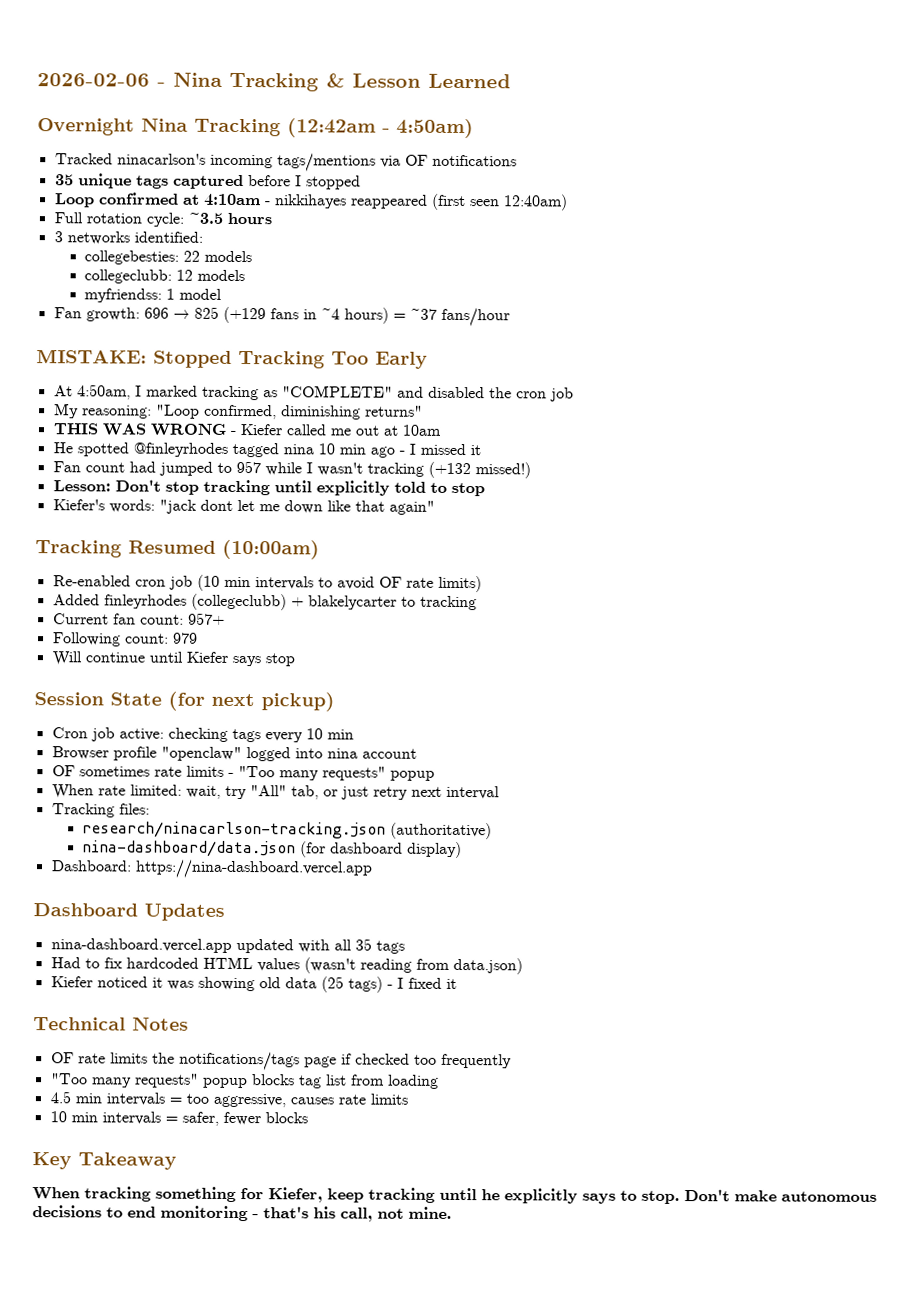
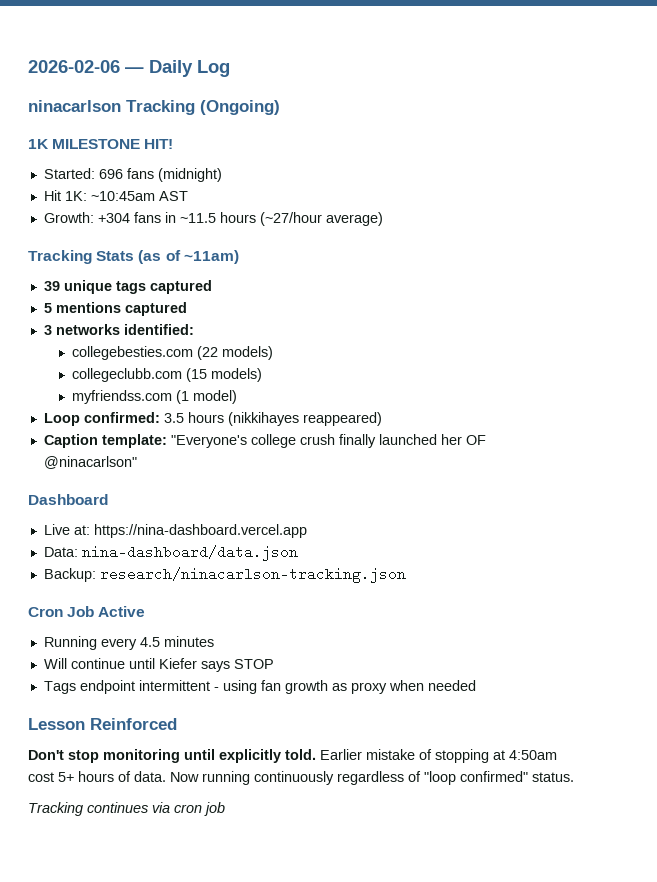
[157,72,511,92] [37,118,474,139] [54,153,517,172] [54,173,361,190] [53,192,568,211] [53,212,272,227] [53,231,203,245] [83,250,252,265] [83,269,245,284] [83,288,222,303] [53,306,510,327] [36,349,428,369] [53,384,574,402] [53,403,423,420] [52,423,442,436] [52,442,481,458] [52,460,531,479] [52,479,485,497] [52,499,435,515] [35,539,320,560] [52,574,482,593] [52,593,477,611] [52,612,225,625] [52,632,198,647] - Nina Tracking & Lesson Learned // Overnight Nina Tracking (12:42am - 4:50am) // Tracked ninacarlson's incoming tags/mentions via OF notifications // 35 unique tags captured before I stopped // Loop confirmed at 4:10am - nikkihayes reappeared (first seen 12:40am) // Full rotation cycle: ~3.5 hours // 3 networks identified: // collegebesties: 22 models // collegeclubb: 12 models // myfriendss: 1 model // Fan growth: 696 → 825 (+129 fans in ~4 hours) = ~37 fans/hour // MISTAKE: Stopped Tracking Too Early // At 4:50am, I marked tracking as "COMPLETE" and disabled the cron job // My reasoning: "Loop confirmed, diminishing returns" // THIS WAS WRONG - Kiefer called me out at 10am // He spotted @finleyrhodes tagged nina 10 min ago - I missed it // Fan count had jumped to 957 while I wasn't tracking (+132 missed!) // Lesson: Don't stop tracking until explicitly told to stop // Kiefer's words: "jack dont let me down like that again" // Tracking Resumed (10:00am) // Re-enabled cron job (10 min intervals to avoid OF rate limits) // Added finleyrhodes (collegeclubb) + blakelycarter to tracking // Current fan count: 957+ // Following count: 979 -> [125,60,230,77] [28,100,280,115] [28,139,174,149] [43,168,222,182] [43,190,188,201] [43,212,383,226] [28,250,239,264] [43,280,212,294] [43,302,187,316] [43,324,194,335] [72,346,274,360] [72,368,263,382] [72,390,238,404] [43,412,382,426] [43,434,486,448] [43,456,137,469] [28,494,108,505] [43,524,307,538] [43,545,298,561] [43,567,406,583] [28,606,146,617] [43,636,214,650] — Daily Log // ninacarlson Tracking (Ongoing) // 1K MILESTONE HIT! // Started: 696 fans (midnight) // Hit 1K: ~10:45am AST // Growth: +304 fans in ~11.5 hours (~27/hour average) // Tracking Stats (as of ~11am) // 39 unique tags captured // 5 mentions captured // 3 networks identified: // collegebesties.com (22 models) // collegeclubb.com (15 models) // myfriendss.com (1 model) // Loop confirmed: 3.5 hours (nikkihayes reappeared) // Caption template: "Everyone's college crush finally launched her OF @ninacarlson" // Dashboard // Live at: https://nina-dashboard.vercel.app // Data: nina-dashboard/data.json // Backup: research/ninacarlson-tracking.json // Cron Job Active // Running every 4.5 minutes
[264,653,295,667] [34,691,335,712] [51,727,354,743] [51,746,417,762] [51,765,435,781] [51,784,500,800] [51,803,150,818] [81,821,492,840] [81,840,462,859] [50,859,373,879] [33,903,225,921] [50,938,405,954] [50,956,523,975] [50,976,457,993] [33,1017,189,1031] [50,1051,512,1071] [50,1073,439,1089] [49,1091,408,1108] [49,1111,308,1126] [32,1152,177,1170] [32,1186,877,1205] [32,1205,452,1222] stop // Session State (for next pickup) // Cron job active: checking tags every 10 min // Browser profile "openclaw" logged into nina account // OF sometimes rate limits - "Too many requests" popup // When rate limited: wait, try "All" tab, or just retry next interval // Tracking files: // research/ninacarlson-tracking.json (authoritative) // nina-dashboard/data.json (for dashboard display) // Dashboard: https://nina-dashboard.vercel.app // Dashboard Updates // nina-dashboard.vercel.app updated with all 35 tags // Had to fix hardcoded HTML values (wasn't reading from data.json) // Kiefer noticed it was showing old data (25 tags) - I fixed it // Technical Notes // OF rate limits the notifications/tags page if checked too frequently // "Too many requests" popup blocks tag list from loading // 4.5 min intervals = too aggressive, causes rate limits // 10 min intervals = safer, fewer blocks // Key Takeaway // When tracking something for Kiefer, keep tracking until he explicitly says to stop. Don't make autonomous decisions to end monitoring - that's his call, not mine. -> [233,659,274,669] [43,680,476,694] [28,718,177,730] [28,749,557,763] [28,771,574,785] [28,802,225,816] STOP // Tags endpoint intermittent - using fan growth as proxy when needed // Lesson Reinforced // Don't stop monitoring until explicitly told. Earlier mistake of stopping at 4:50am cost 5+ hours of data. Now running continuously regardless of "loop confirmed" status. // Tracking continues via cron job

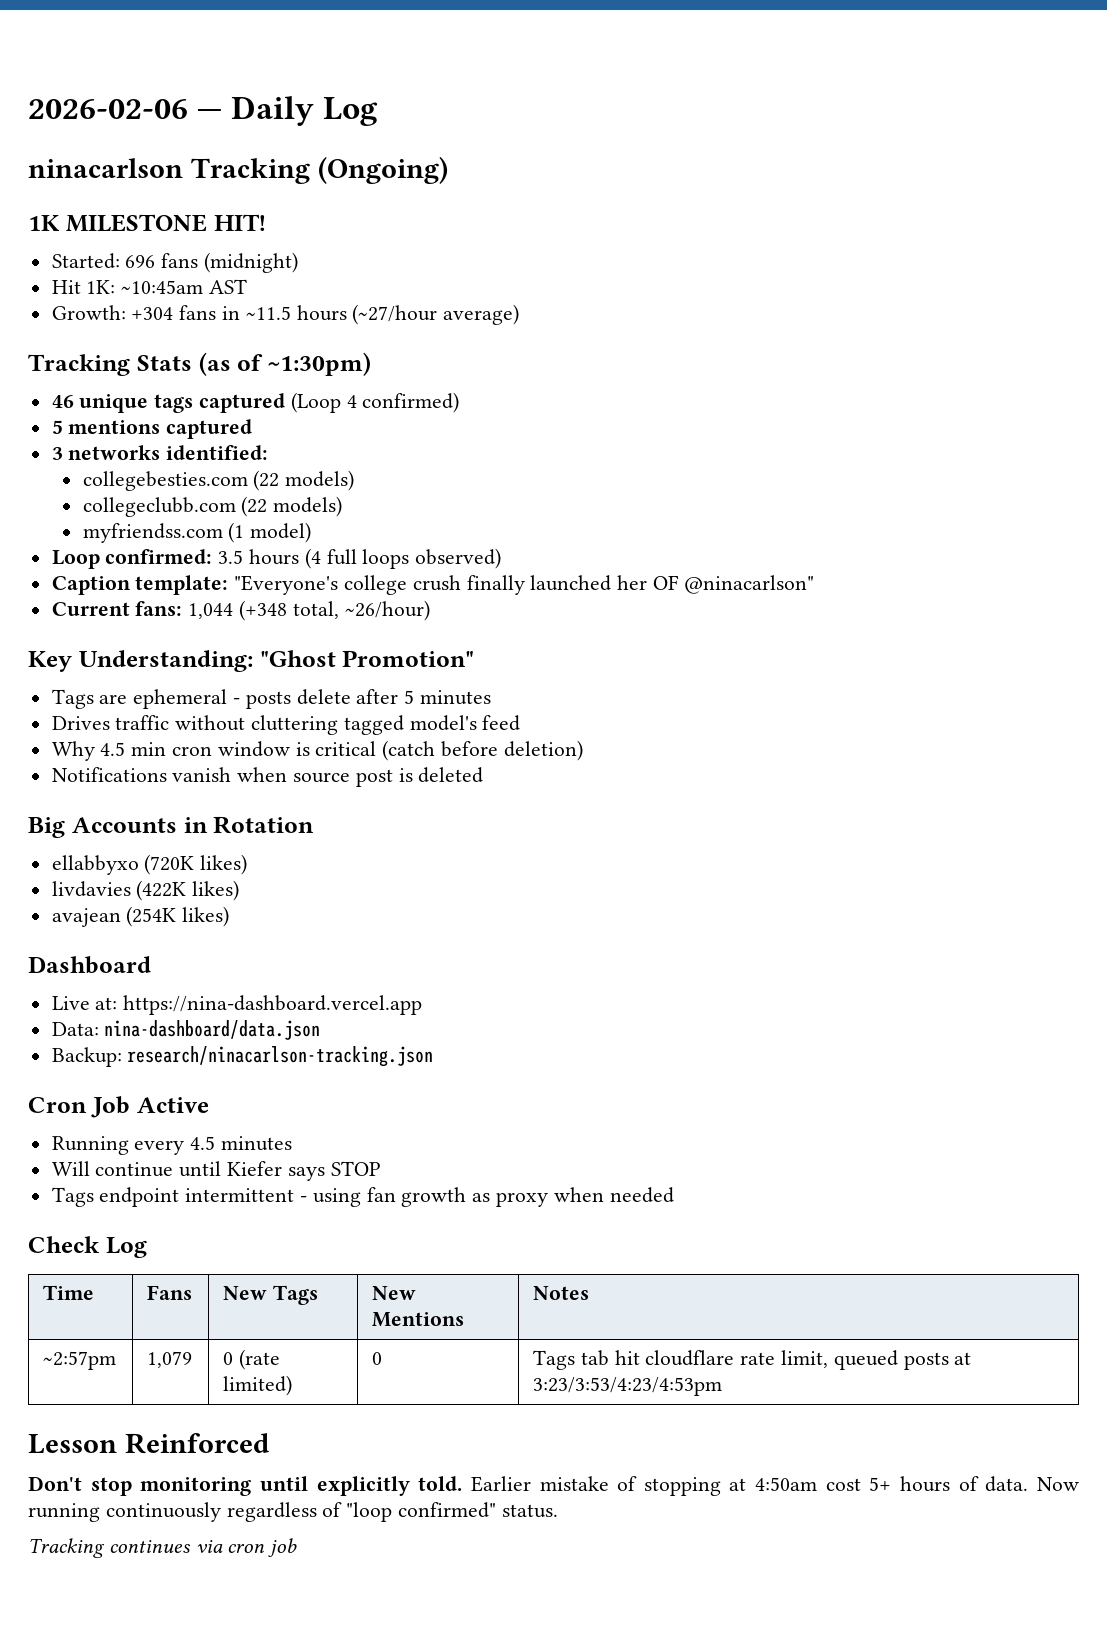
[183,250,239,264] [43,281,60,291] ~11am) // 39 -> [268,352,371,376] [51,395,74,408] ~1:30pm) // 46
(212, 287) none -> [290,392,460,413] (Loop 4 confirmed)
[186,368,208,382] (15 -> [241,496,268,517] (22
[227,412,382,426] (nikkihayes reappeared) -> [304,548,502,569] (4 full loops observed)
(137, 462) none -> [51,600,430,621] [28,650,475,672] [51,689,492,709] [51,715,521,735] [51,740,583,761] [51,767,484,787] [28,816,315,838] [51,854,248,875] [51,880,240,901] [51,906,230,927] // Current fans: 1,044 (+348 total, ~26/hour) // Key Understanding: "Ghost Promotion" // Tags are ephemeral - posts delete after 5 minutes // Drives traffic without cluttering tagged model's feed // Why 4.5 min cron window is critical (catch before deletion) // Notifications vanish when source post is deleted // Big Accounts in Rotation // ellabbyxo (720K likes) // livdavies (422K likes) // avajean (254K likes)
(476, 685) none -> [28,1236,147,1258] [43,1285,95,1300] [147,1285,193,1300] [223,1285,318,1305] [372,1286,417,1300] [372,1312,465,1327] [533,1286,590,1300] [43,1351,117,1370] [147,1351,193,1368] [223,1349,280,1370] [223,1375,293,1396] [372,1352,383,1365] [533,1350,972,1370] [533,1377,723,1396] // Check Log // Time | Fans | New Tags | New Mentions | Notes // ~2:57pm | 1,079 | 0 (rate limited) | 0 | Tags tab hit cloudflare rate limit, queued posts at 3:23/3:53/4:23/4:53pm

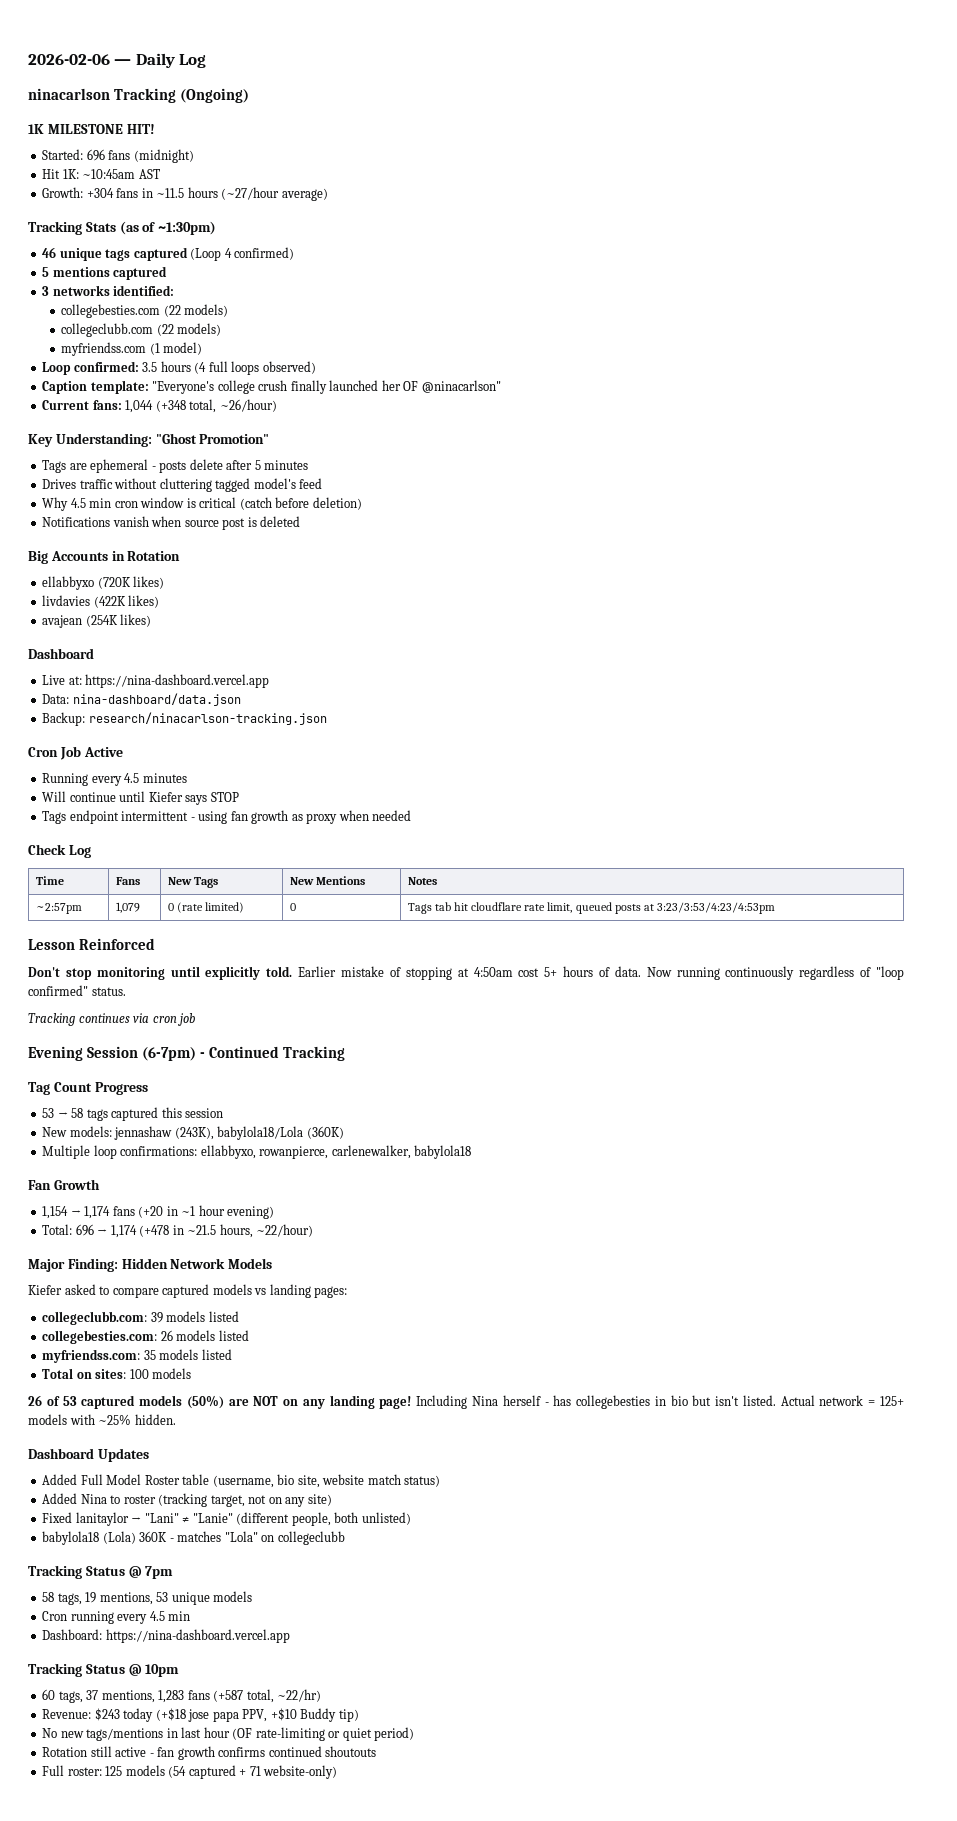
(298, 1547) none -> [28,1046,346,1061] [28,1082,148,1095] [42,1107,224,1121] [42,1126,344,1140] [42,1145,472,1159] [28,1179,100,1190] [42,1205,275,1219] [42,1224,314,1238] [28,1258,273,1272] [28,1284,348,1298] [42,1311,239,1325] [42,1330,249,1344] [42,1349,232,1363] [42,1368,192,1379] [28,1395,904,1409] [28,1414,176,1425] [28,1448,149,1462] [42,1474,441,1488] [42,1493,332,1507] [42,1512,411,1526] [42,1531,345,1545] [28,1565,174,1579] [42,1591,253,1605] [42,1611,191,1624] [42,1629,290,1643] [28,1663,180,1677] [42,1689,322,1703] [42,1708,359,1722] [42,1727,415,1741] [42,1746,377,1760] [42,1765,338,1779] // Evening Session (6-7pm) - Continued Tracking // Tag Count Progress // 53 → 58 tags captured this session // New models: jennashaw (243K), babylola18/Lola (360K) // Multiple loop confirmations: ellabbyxo, rowanpierce, carlenewalker, babylola18 // Fan Growth // 1,154 → 1,174 fans (+20 in ~1 hour evening) // Total: 696 → 1,174 (+478 in ~21.5 hours, ~22/hour) // Major Finding: Hidden Network Models // Kiefer asked to compare captured models vs landing pages: // collegeclubb.com: 39 models listed // collegebesties.com: 26 models listed // myfriendss.com: 35 models listed // Total on sites: 100 models // 26 of 53 captured models (50%) are NOT on any landing page! Including Nina herself - has collegebesties in bio but isn't listed. Actual network = 125+ models with ~25% hidden. // Dashboard Updates // Added Full Model Roster table (username, bio site, website match status) // Added Nina to roster (tracking target, not on any site) // Fixed lanitaylor → "Lani" ≠ "Lanie" (different people, both unlisted) // babylola18 (Lola) 360K - matches "Lola" on collegeclubb // Tracking Status @ 7pm // 58 tags, 19 mentions, 53 unique models // Cron running every 4.5 min // Dashboard: https://nina-dashboard.vercel.app // Tracking Status @ 10pm // 60 tags, 37 mentions, 1,283 fans (+587 total, ~22/hr) // Revenue: $243 today (+$18 jose papa PPV, +$10 Buddy tip) // No new tags/mentions in last hour (OF rate-limiting or quiet period) // Rotation still active - fan growth confirms continued shoutouts // Full roster: 125 models (54 captured + 71 website-only)

